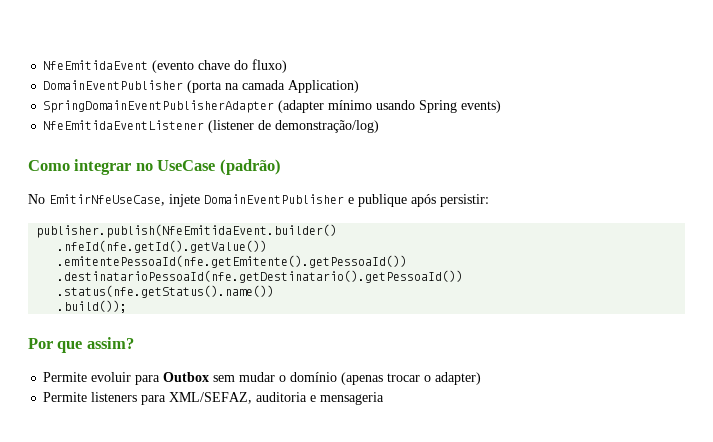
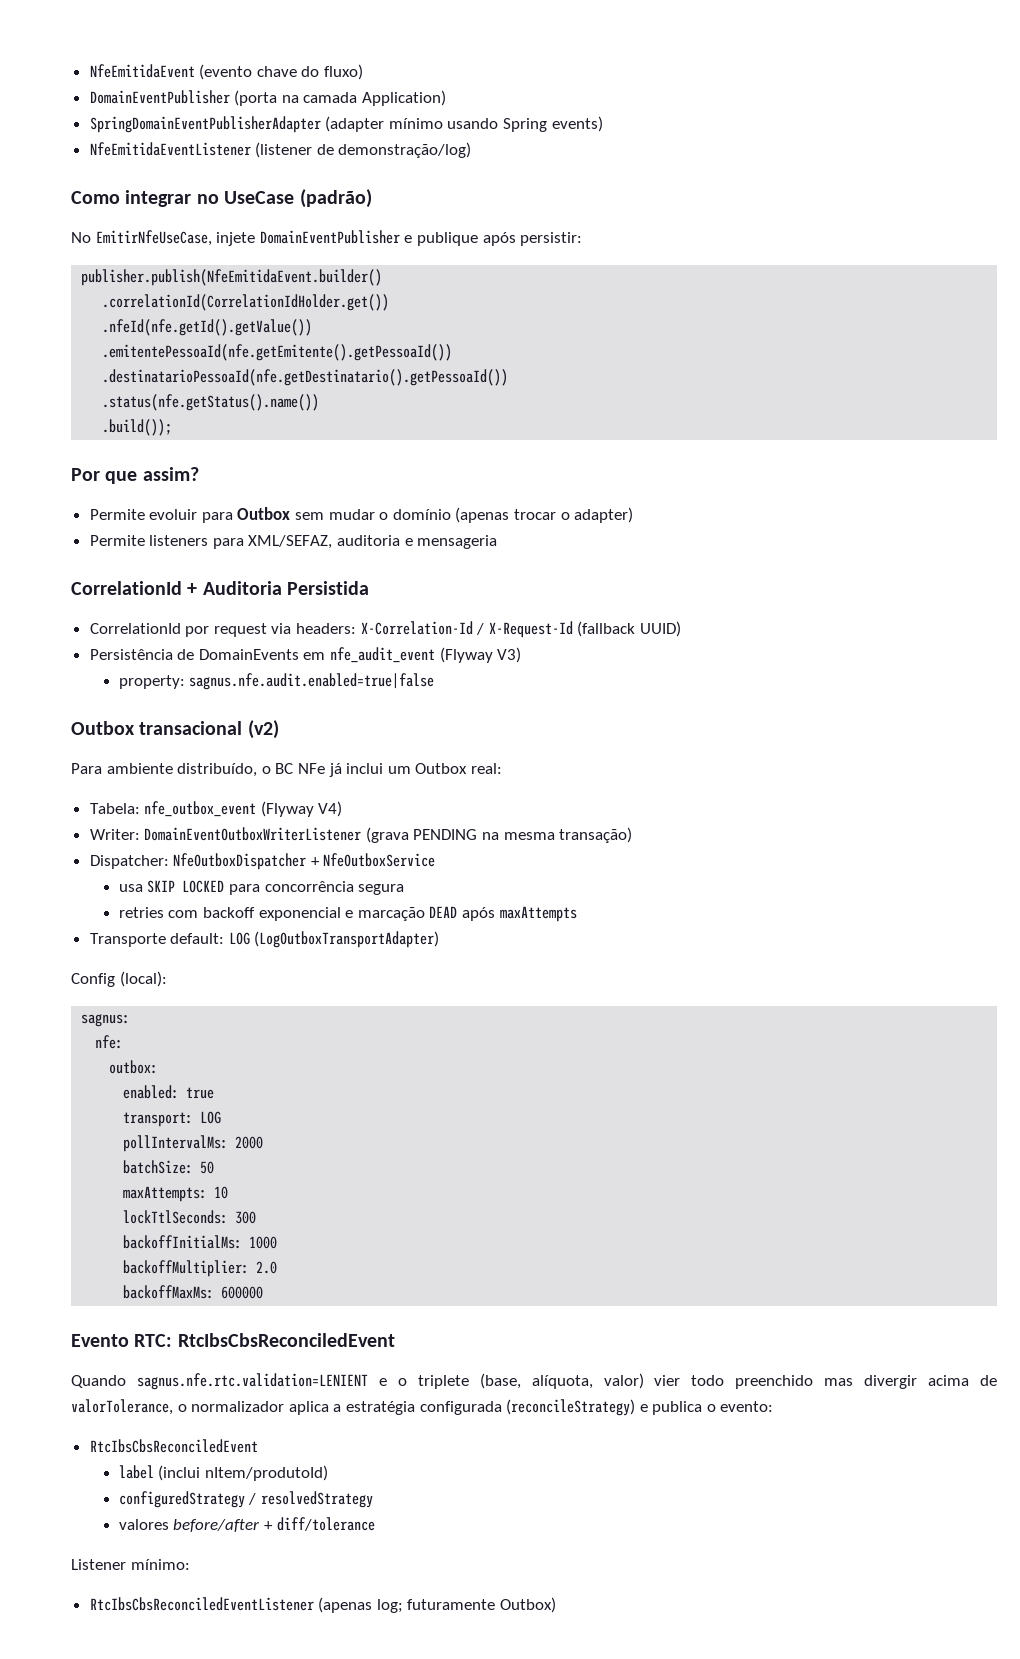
(338, 231) none -> [102,294,390,311] // .correlationId(CorrelationIdHolder.get())
(385, 398) none -> [71,581,370,595] [89,621,682,638] [89,647,522,663] [118,673,435,690] [71,720,279,739] [71,763,502,777] [89,801,343,817] [89,827,633,843] [89,853,436,870] [118,880,405,895] [118,906,577,922] [89,931,440,948] [71,971,167,987] [81,1014,131,1027] [95,1035,124,1049] [109,1060,159,1074] [123,1085,215,1099] [123,1111,222,1127] [123,1135,264,1152] [123,1160,215,1174] [123,1186,229,1202] [123,1210,257,1224] [123,1235,278,1249] [123,1260,278,1277] [123,1285,264,1299] [71,1333,395,1347] [71,1373,998,1390] [71,1399,774,1416] [89,1439,258,1453] [118,1465,329,1481] [118,1491,374,1508] [118,1517,375,1532] [71,1559,190,1570] [89,1597,557,1613] // CorrelationId + Auditoria Persistida // CorrelationId por request via headers: X-Correlation-Id / X-Request-Id (fallback UUID) // Persistência de DomainEvents em nfe_audit_event (Flyway V3) // property: sagnus.nfe.audit.enabled=true|false // Outbox transacional (v2) // Para ambiente distribuído, o BC NFe já inclui um Outbox real: // Tabela: nfe_outbox_event (Flyway V4) // Writer: DomainEventOutboxWriterListener (grava PENDING na mesma transação) // Dispatcher: NfeOutboxDispatcher + NfeOutboxService // usa SKIP LOCKED para concorrência segura // retries com backoff exponencial e marcação DEAD após maxAttempts // Transporte default: LOG (LogOutboxTransportAdapter) // Config (local): // sagnus: // nfe: // outbox: // enabled: true // transport: LOG // pollIntervalMs: 2000 // batchSize: 50 // maxAttempts: 10 // lockTtlSeconds: 300 // backoffInitialMs: 1000 // backoffMultiplier: 2.0 // backoffMaxMs: 600000 // Evento RTC: RtcIbsCbsReconciledEvent // Quando sagnus.nfe.rtc.validation=LENIENT e o triplete (base, alíquota, valor) vier todo preenchido mas divergir acima de valorTolerance, o normalizador aplica a estratégia configurada (reconcileStrategy) e publica o evento: // RtcIbsCbsReconciledEvent // label (inclui nItem/produtoId) // configuredStrategy / resolvedStrategy // valores before/after + diff/tolerance // Listener mínimo: // RtcIbsCbsReconciledEventListener (apenas log; futuramente Outbox)

